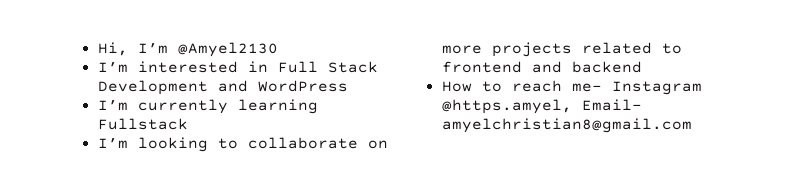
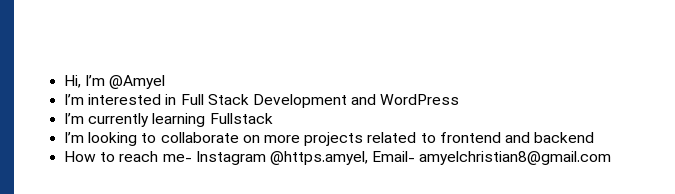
[177,42,278,57] @Amyel2130 -> [109,75,166,89] @Amyel

